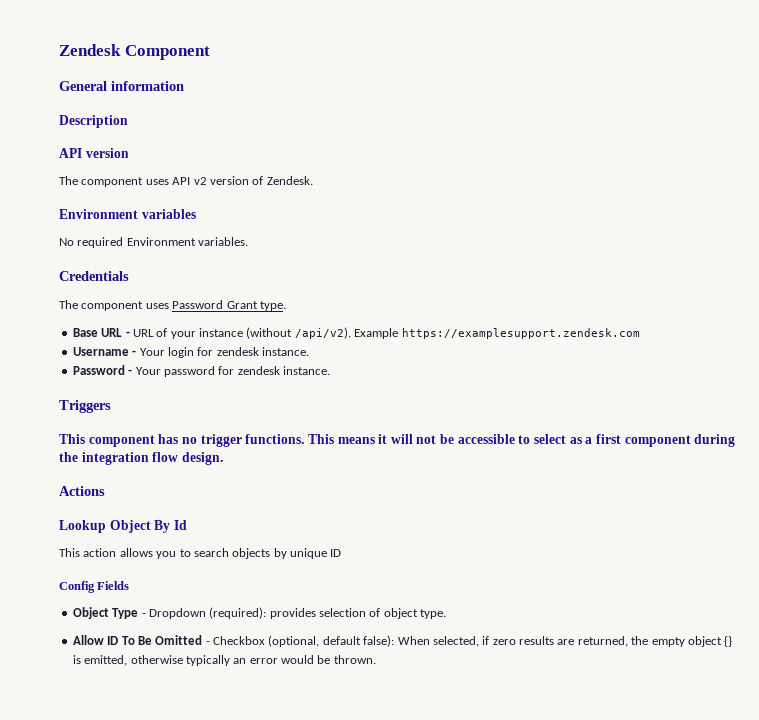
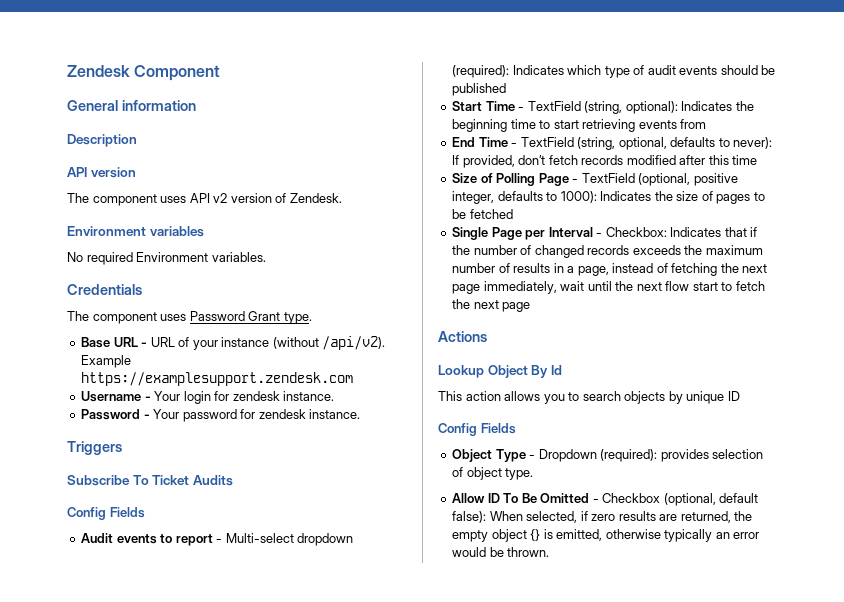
[59,434,736,447] [59,452,223,465] This component has no trigger functions. This means it will not be accessible to select as a first component during the integration flow design. -> [67,475,233,486] [67,507,145,520] [81,533,354,546] [452,65,776,78] [452,83,507,96] [452,101,754,114] [452,119,707,132] [452,137,773,150] [452,155,758,168] [452,173,738,186] [452,191,765,204] [452,209,513,219] [452,227,758,240] [452,245,763,258] [452,263,768,276] [452,281,765,294] [452,299,531,312] Subscribe To Ticket Audits // Config Fields // Audit events to report - Multi-select dropdown (required): Indicates which type of audit events should be published // Start Time - TextField (string, optional): Indicates the beginning time to start retrieving events from // End Time - TextField (string, optional, defaults to never): If provided, don’t fetch records modified after this time // Size of Polling Page - TextField (optional, positive integer, defaults to 1000): Indicates the size of pages to be fetched // Single Page per Interval - Checkbox: Indicates that if the number of changed records exceeds the maximum number of results in a page, instead of fetching the next page immediately, wait until the next flow start to fetch the next page

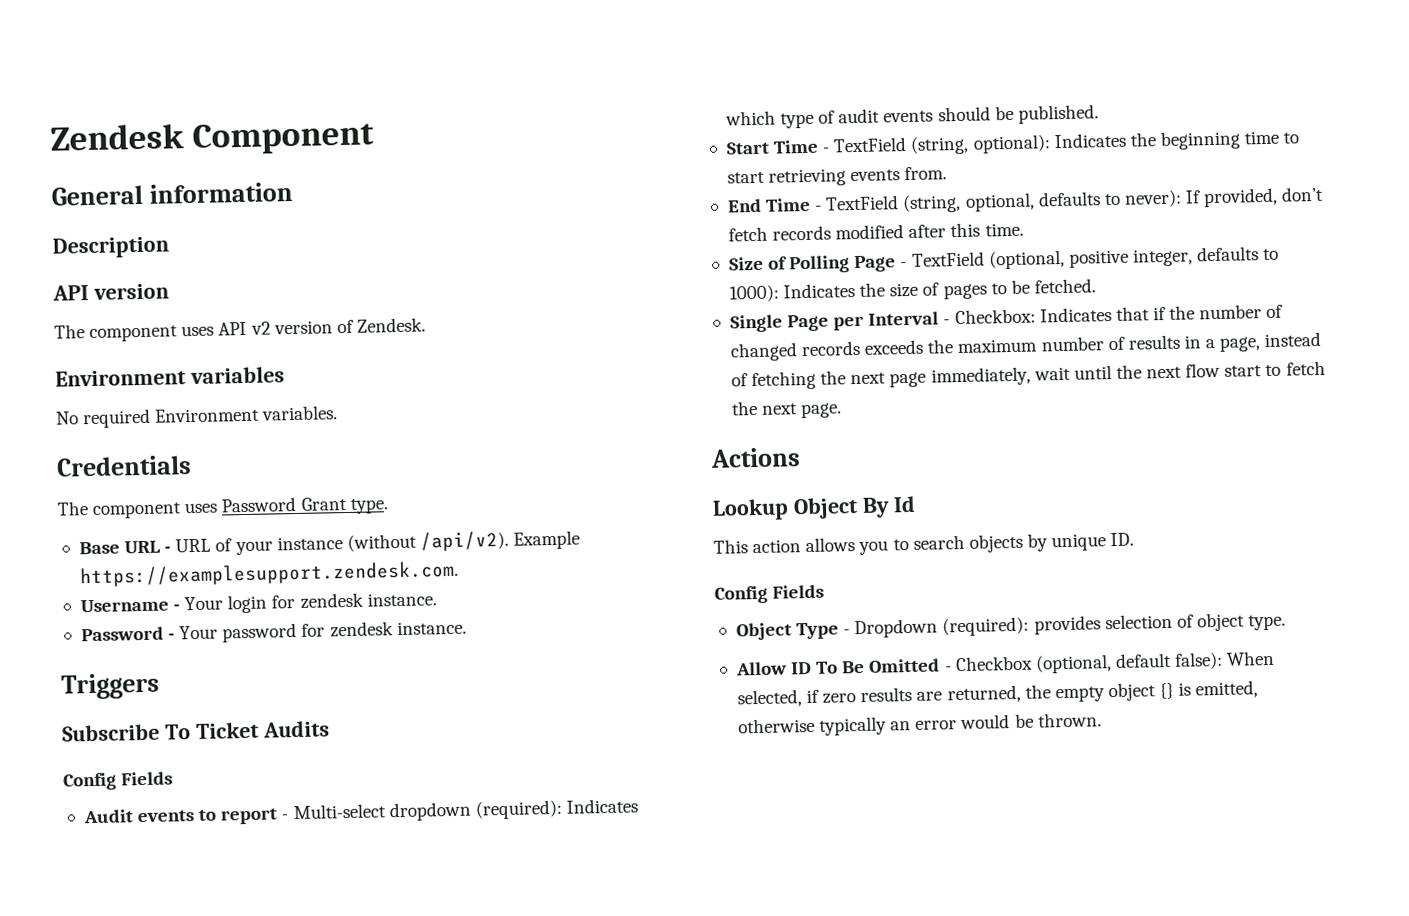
[81,372,354,386] https://examplesupport.zendesk.com -> [79,560,459,588] https://examplesupport.zendesk.com.
[452,83,507,96] published -> [1017,104,1099,124] published.
[680,119,707,129] from -> [904,166,948,181] from.
[732,155,758,165] time -> [984,222,1024,237] time.
[469,209,513,219] fetched -> [1033,278,1096,294] fetched.
[502,302,531,312] page -> [800,402,843,419] page.
[727,391,740,401] ID -> [1110,532,1135,547] ID.

